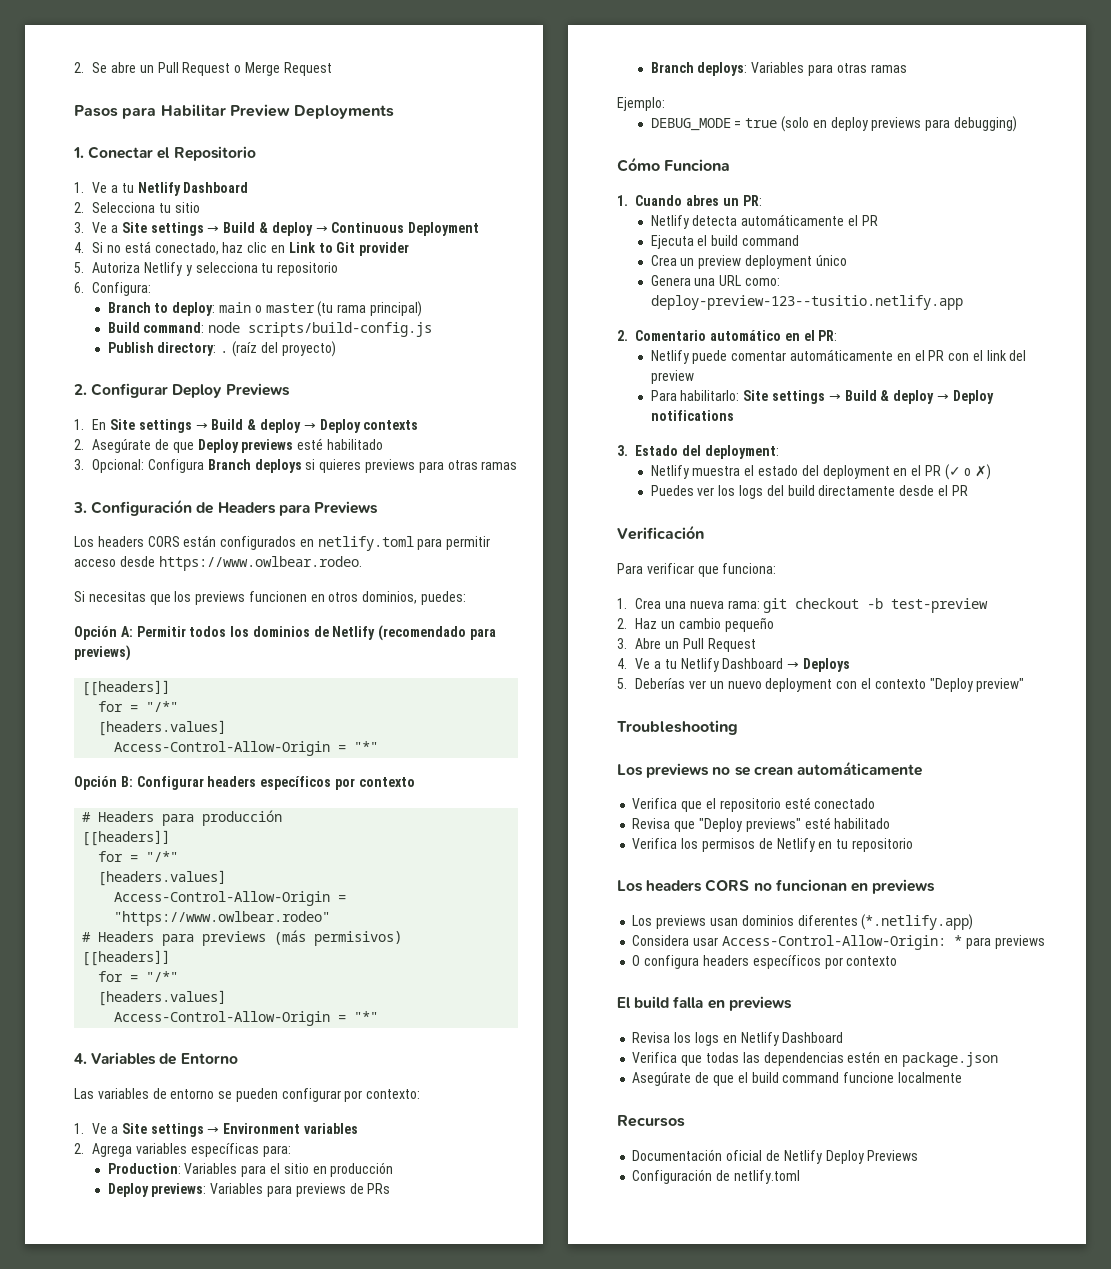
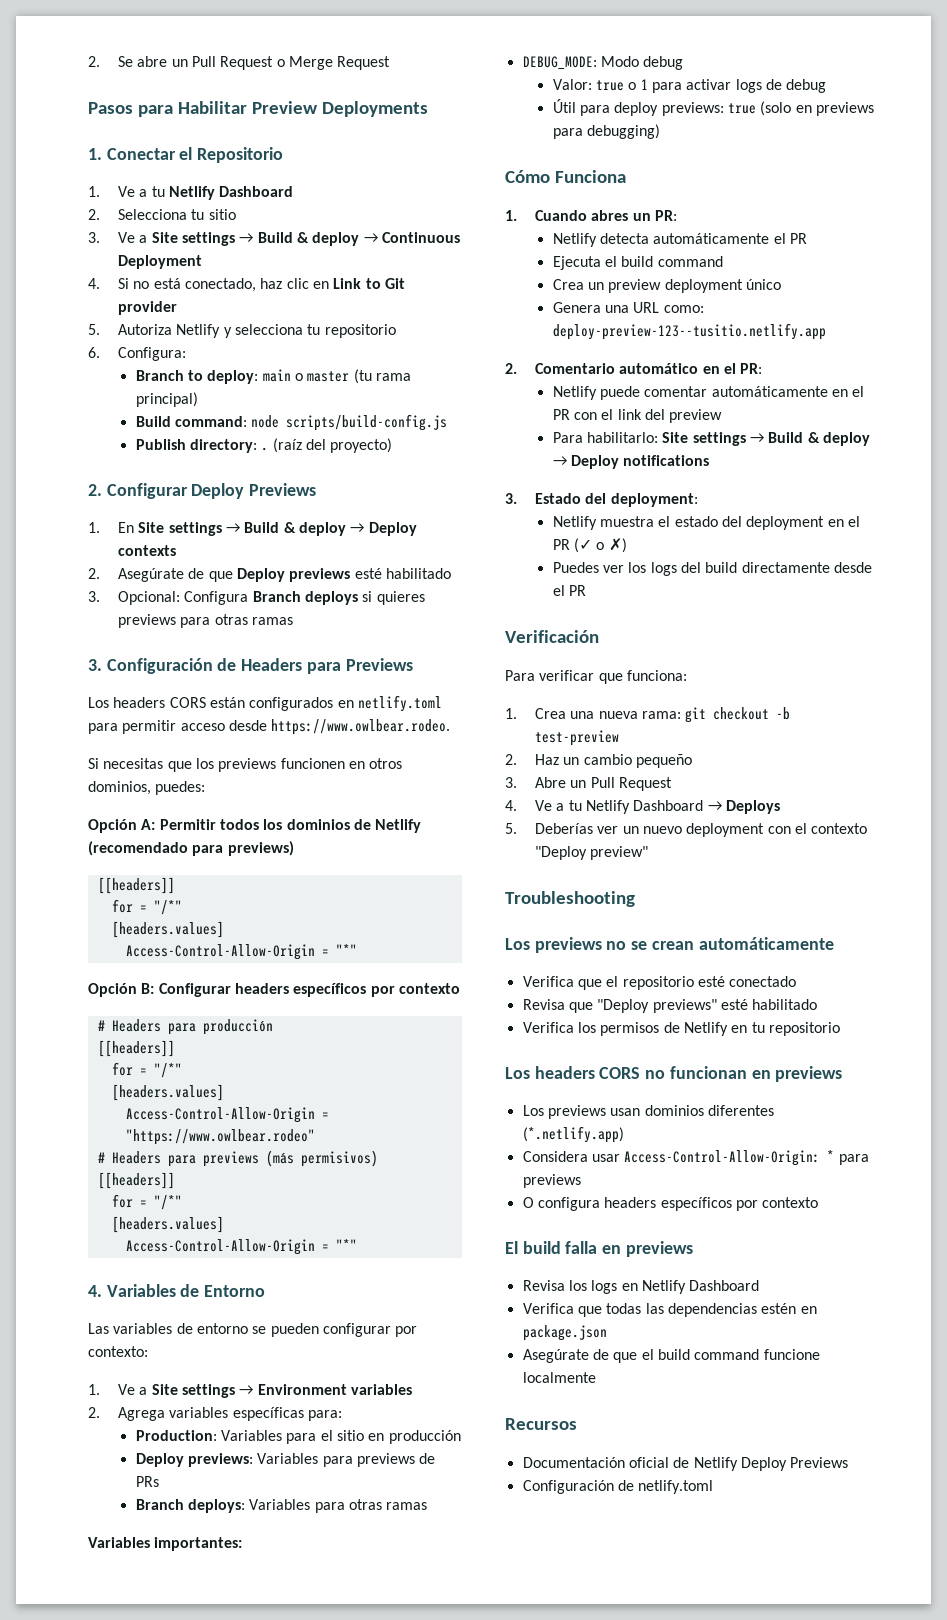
[617,97,665,111] [650,118,742,131] Ejemplo: // DEBUG_MODE = -> [88,1537,243,1551] [522,56,684,70] [552,79,827,93] [552,99,724,116] Variables importantes: // DEBUG_MODE: Modo debug // Valor: true o 1 para activar logs de debug // Útil para deploy previews:
[830,117,868,131] deploy -> (812, 109) none

